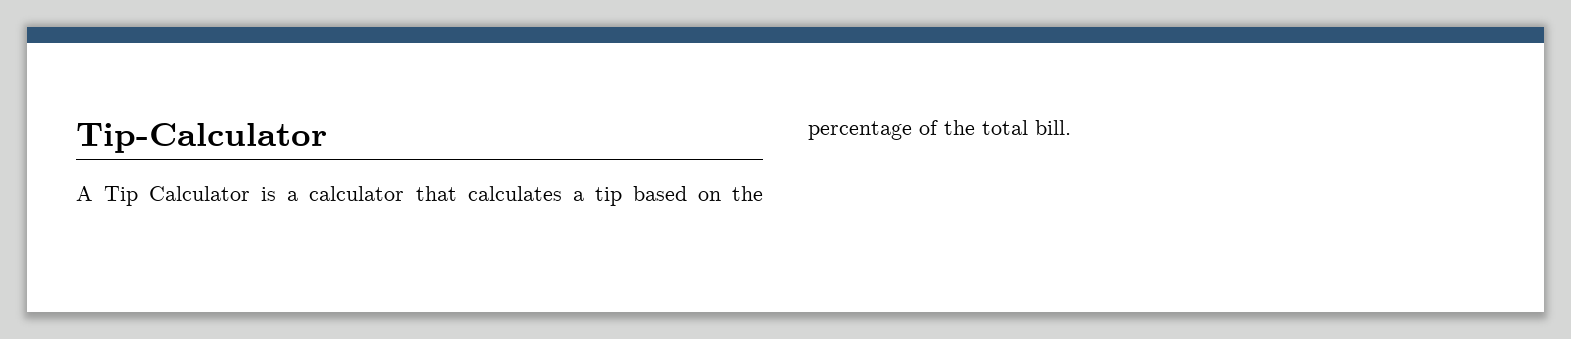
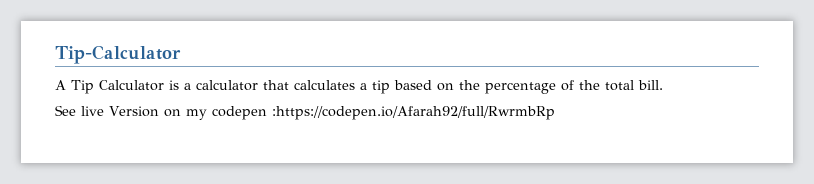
(1071, 127) none -> [55,105,555,120] // See live Version on my codepen :https://codepen.io/Afarah92/full/RwrmbRp

